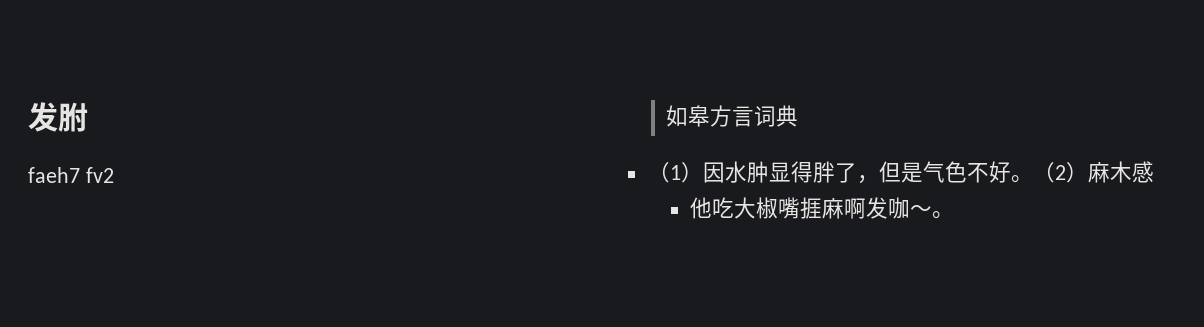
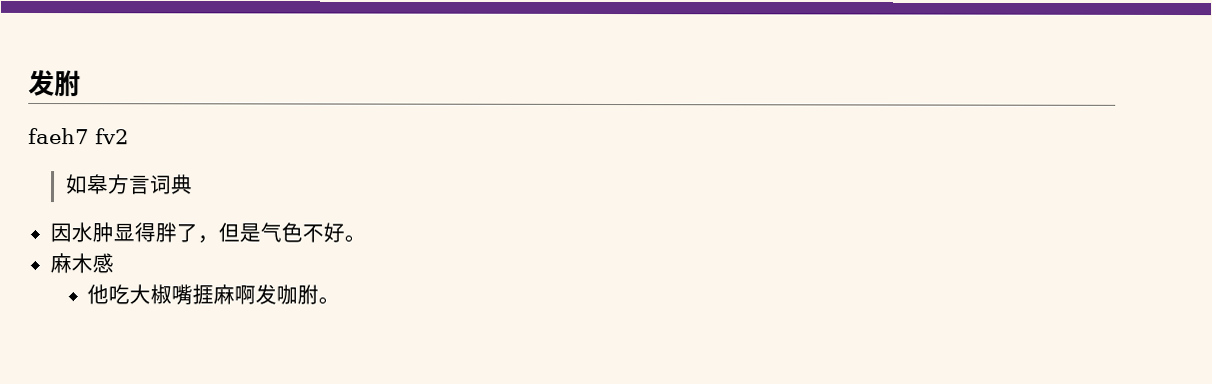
[647,162,703,183] （1） -> (193, 184) none
[1032,162,1088,183] （2） -> (366, 238) //
[910,205,933,216] ～ -> [297,284,320,305] 胕

